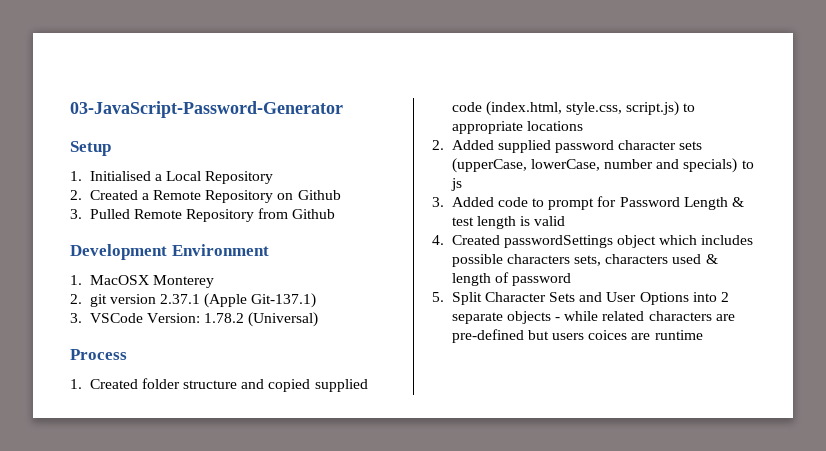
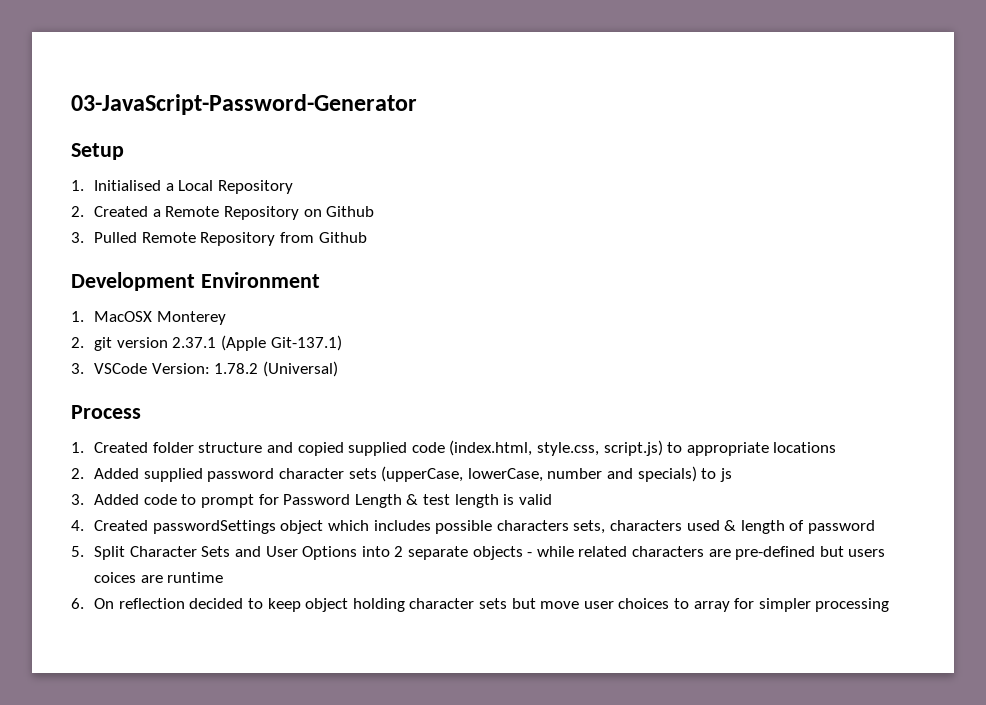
(703, 335) none -> [71,598,890,612] // 6. On reflection decided to keep object holding character sets but move user choices to array for simpler processing

